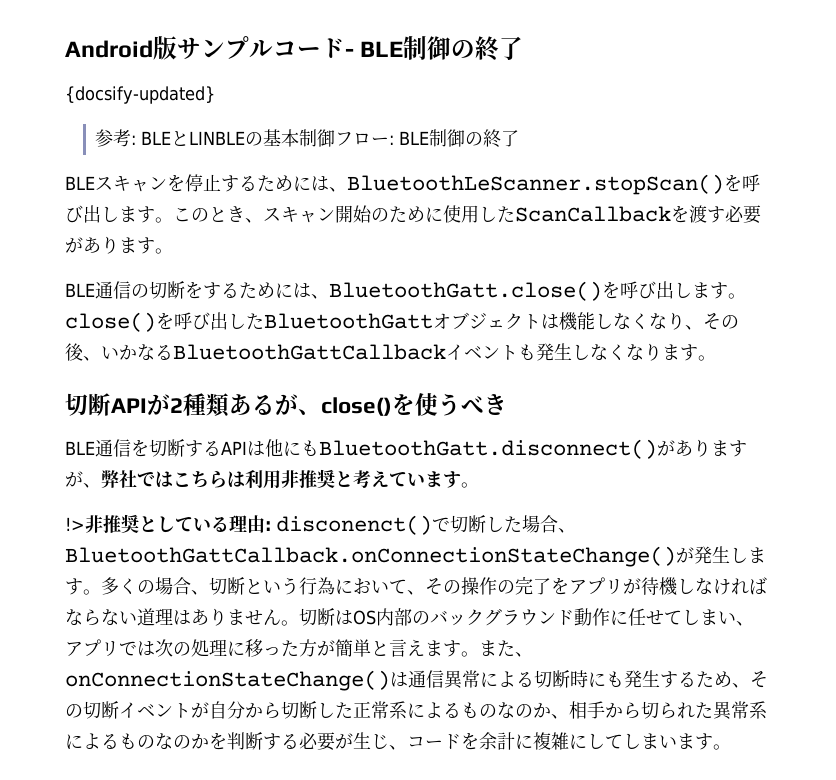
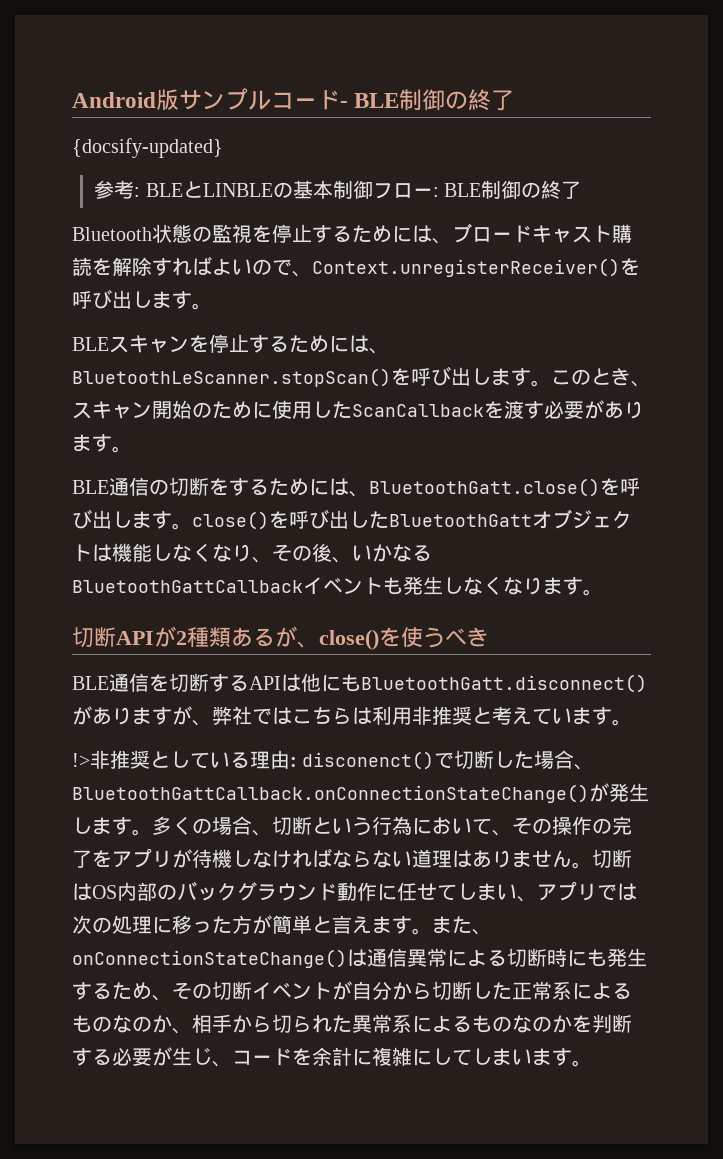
(520, 138) none -> [72,223,632,244] [72,256,640,277] [72,289,212,310] // Bluetooth状態の監視を停止するためには、ブロードキャスト購読を解除すればよいので、Context.unregisterReceiver()を呼び出します。

